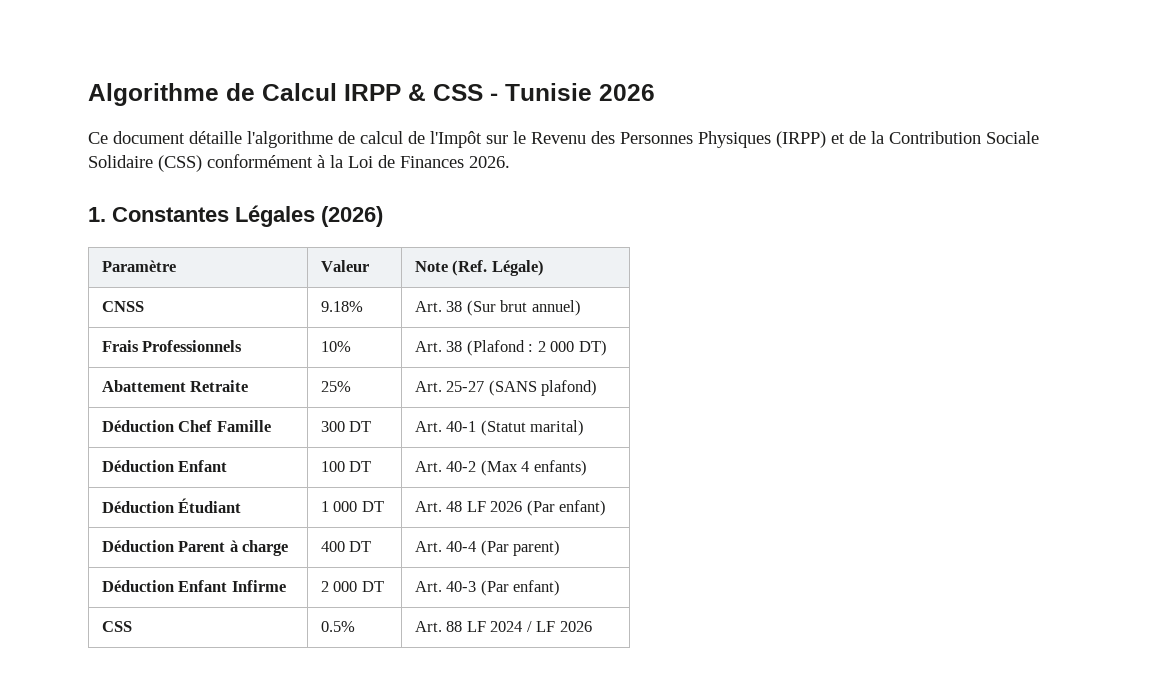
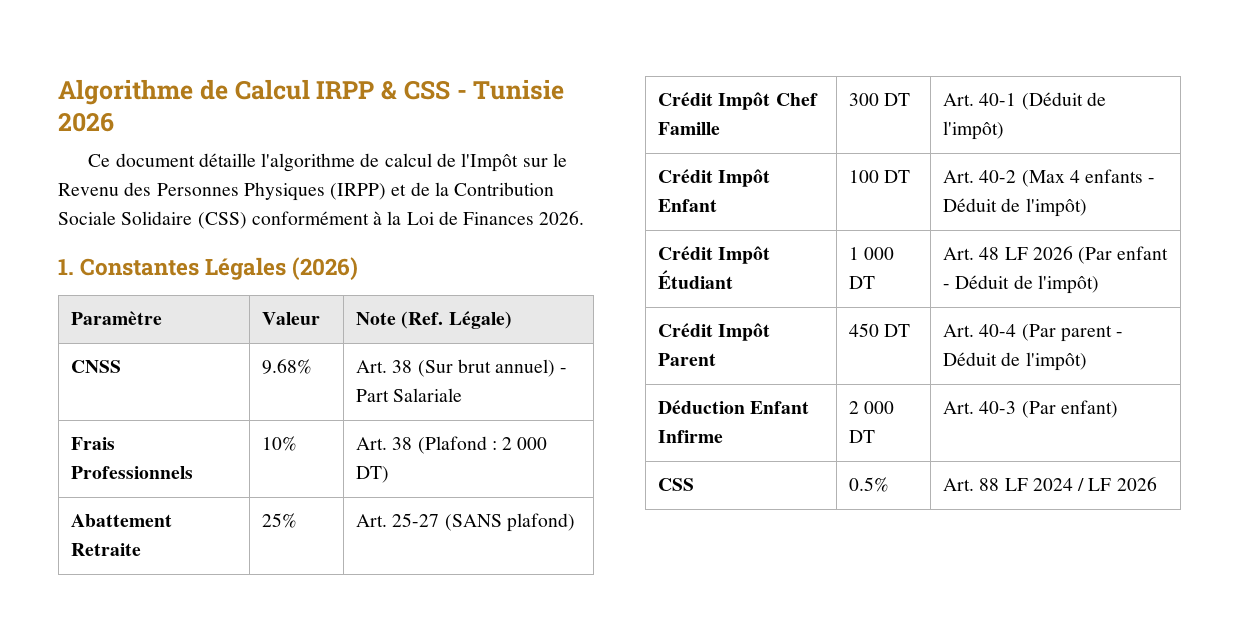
[320,301,363,312] 9.18% -> [262,359,313,374] 9.68%
(581, 308) none -> [560,368,568,373] [356,388,463,402] - Part Salariale
[101,420,174,432] Déduction -> [658,92,771,110] Crédit Impôt
[480,420,585,436] [101,460,174,472] (Statut marital) // Déduction -> [1021,92,1106,110] [943,121,1005,140] [658,169,771,187] (Déduit de l'impôt) // Crédit Impôt
[533,460,587,476] [101,501,174,513] enfants) // Déduction -> [1085,169,1156,183] [943,198,1087,217] [658,246,771,264] enfants - Déduit de l'impôt) // Crédit Impôt
[559,500,607,516] [101,540,289,556] [320,541,345,552] enfant) // Déduction Parent à charge | 400 -> [1117,246,1169,260] [943,275,1099,294] [658,323,771,341] [658,353,717,366] [849,323,880,337] enfant - Déduit de l'impôt) // Crédit Impôt Parent | 450
[513,540,561,556] parent) -> [1060,325,1124,342] [943,352,1087,371] parent - Déduit de l'impôt)

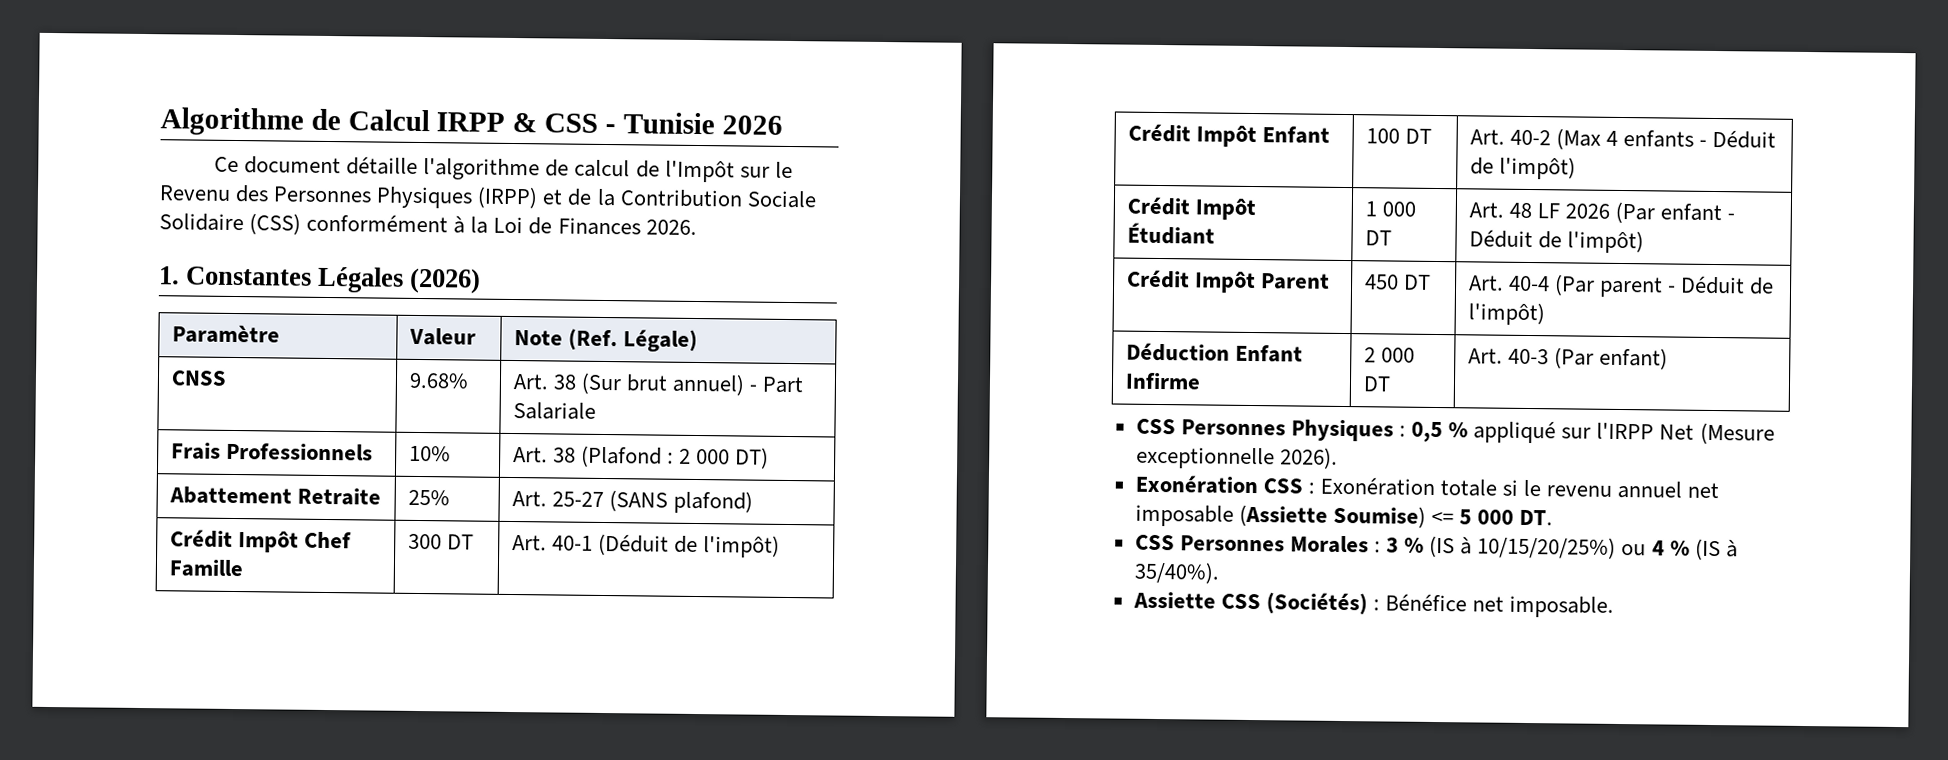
[658,478,695,491] [849,477,890,492] [943,477,1157,491] // CSS | 0.5% | Art. 88 LF 2024 / LF 2026 -> [1135,418,1775,445] [1135,446,1338,470] [1134,474,1720,499] [1134,504,1554,528] [1134,534,1738,561] [1133,561,1220,584] [1132,591,1615,618] // CSS Personnes Physiques : 0,5 % appliqué sur l'IRPP Net (Mesure exceptionnelle 2026). // Exonération CSS : Exonération totale si le revenu annuel net imposable (Assiette Soumise) <= 5 000 DT. // CSS Personnes Morales : 3 % (IS à 10/15/20/25%) ou 4 % (IS à 35/40%). // Assiette CSS (Sociétés) : Bénéfice net imposable.

